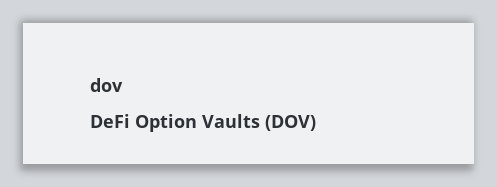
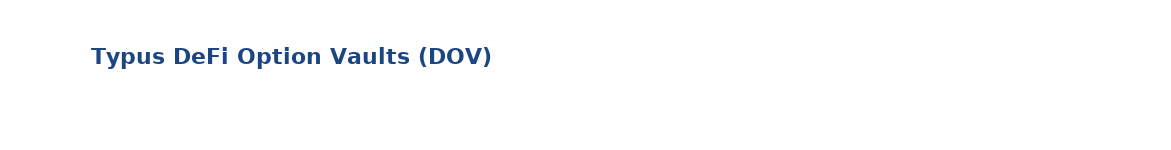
[90,78,123,92] dov // -> [91,48,165,69] Typus

